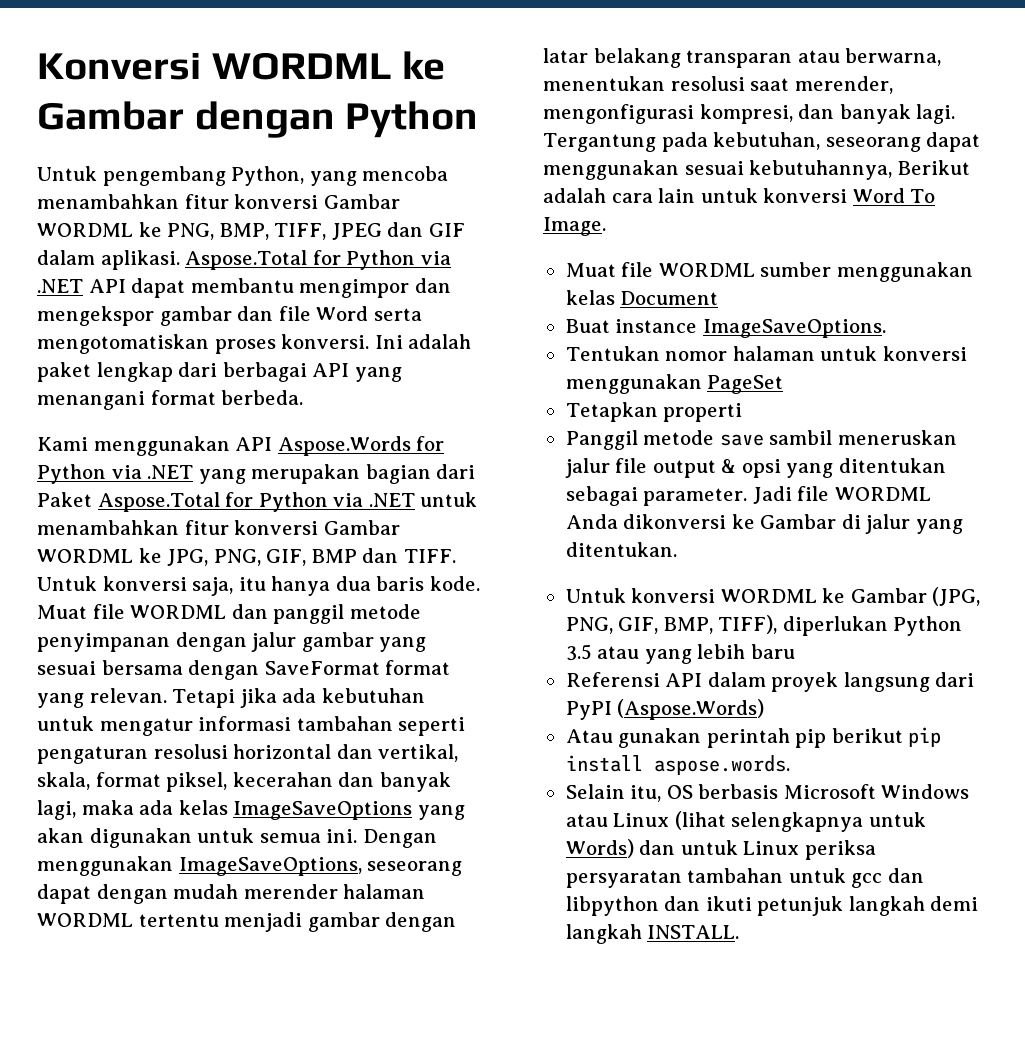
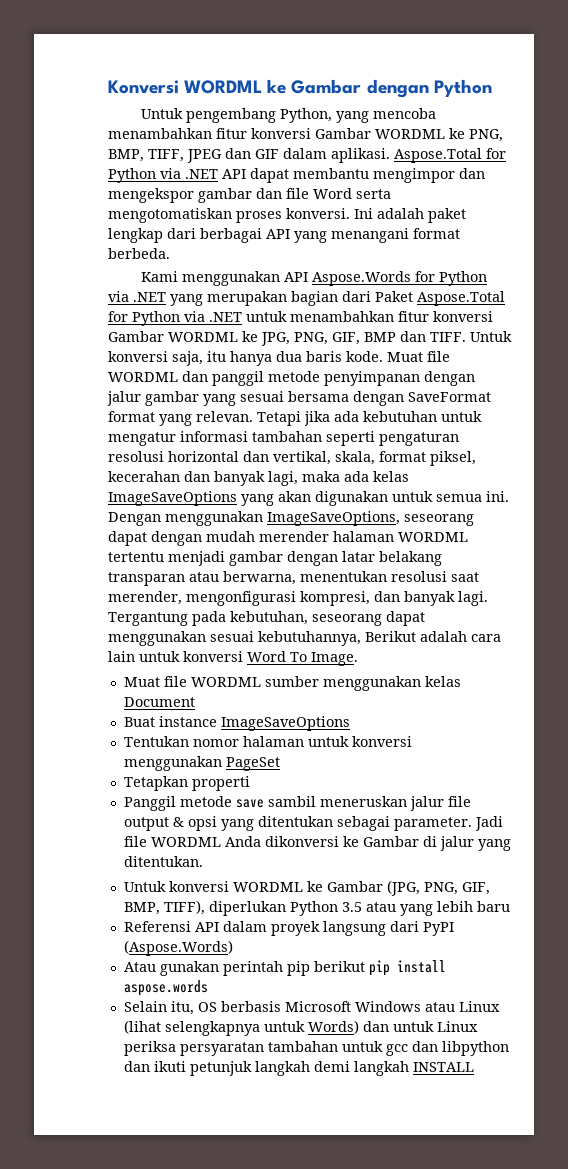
[702,319,886,338] ImageSaveOptions. -> [220,716,350,731] ImageSaveOptions
[653,755,790,775] aspose.words. -> [123,980,208,996] aspose.words
[647,925,740,939] INSTALL. -> [412,1062,474,1072] INSTALL

